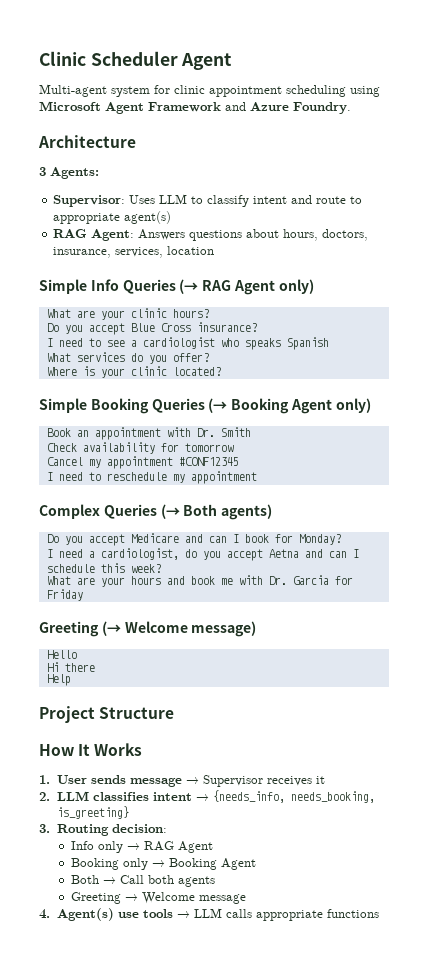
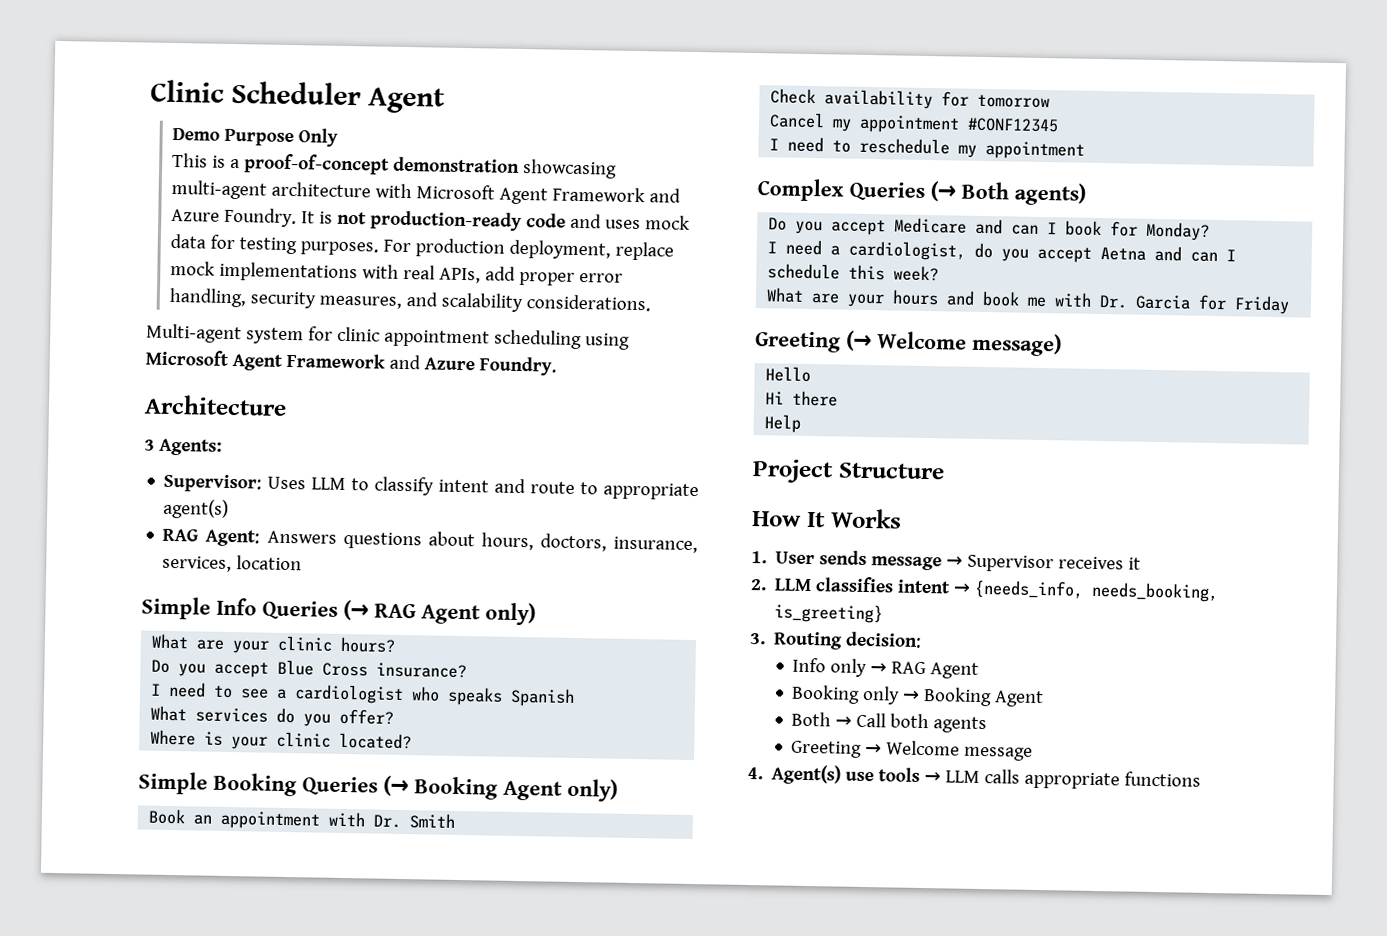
(233, 61) none -> [172,127,339,147] [172,152,618,179] [171,179,682,205] [171,207,691,232] [170,233,675,261] [170,260,624,286] [169,287,652,313] // Demo Purpose Only // This is a proof-of-concept demonstration showcasing multi-agent architecture with Microsoft Agent Framework and Azure Foundry. It is not production-ready code and uses mock data for testing purposes. For production deployment, replace mock implementations with real APIs, add proper error handling, security measures, and scalability considerations.

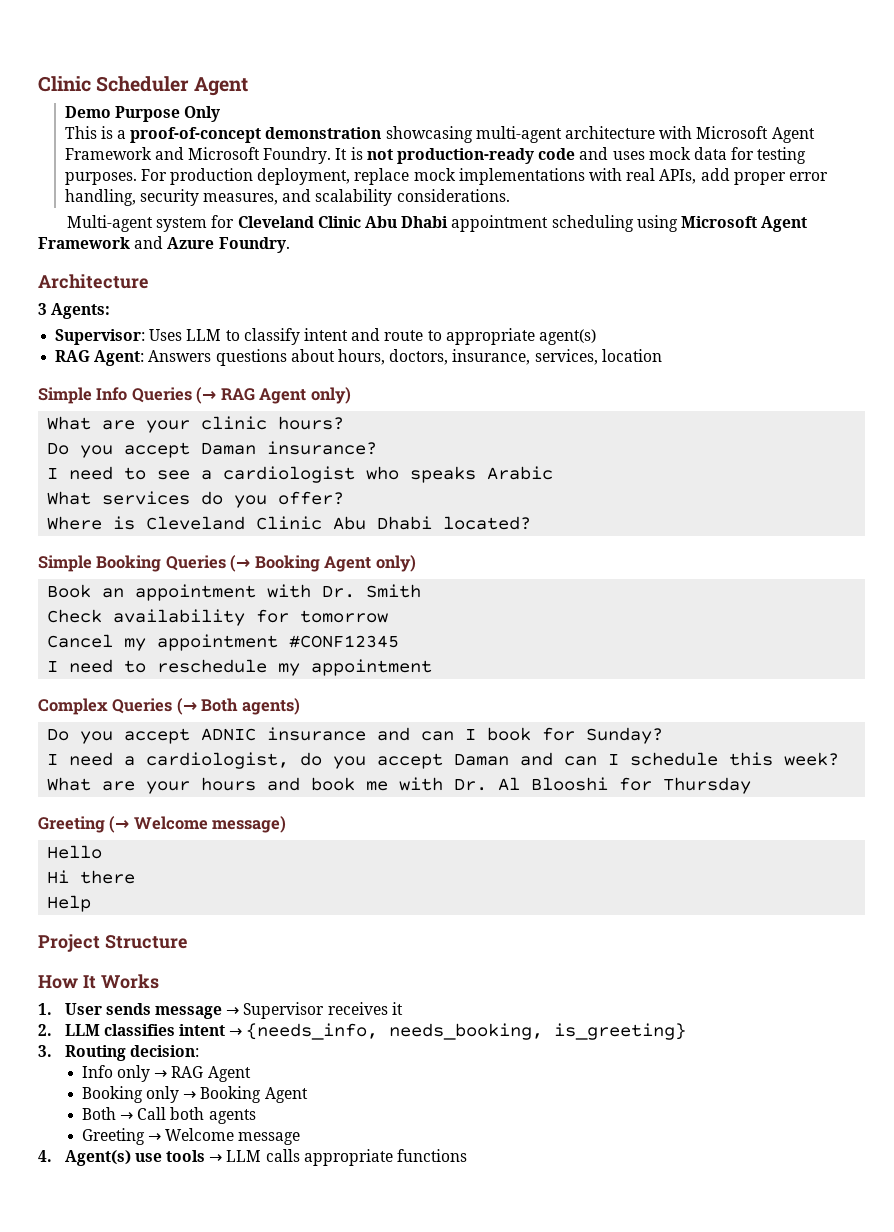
[171,208,221,222] Azure -> [188,147,261,160] Microsoft
[336,326,380,342] clinic -> [237,216,449,228] Cleveland Clinic Abu Dhabi
[277,659,369,677] Blue Cross -> [201,443,257,455] Daman
[510,687,576,707] Spanish -> [487,466,554,480] Arabic
[231,731,332,750] your clinic -> [146,516,433,530] Cleveland Clinic Abu Dhabi
[894,217,968,234] Medicare -> [201,727,367,741] ADNIC insurance
[1146,221,1211,241] Monday? -> [586,727,664,744] Sunday?
[1100,247,1147,261] Aetna -> [454,754,510,766] Daman
[1135,294,1291,315] Garcia for Friday -> [498,777,752,794] Al Blooshi for Thursday

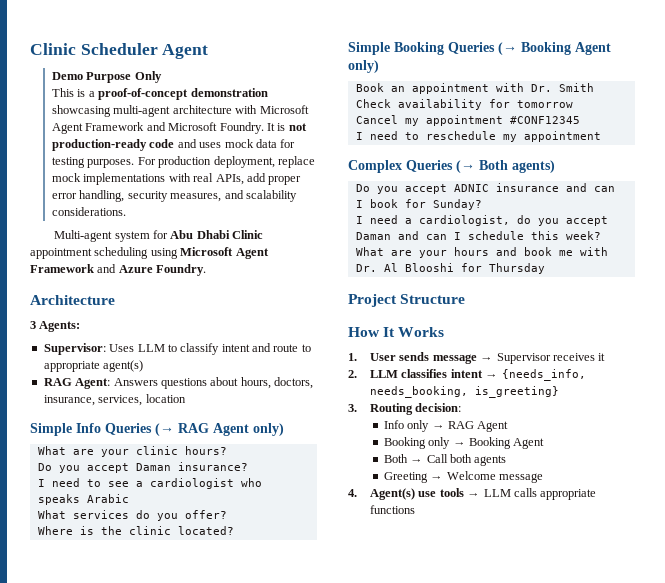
[237,216,449,228] Cleveland Clinic Abu Dhabi -> [170,230,264,239] Abu Dhabi Clinic
[146,516,433,530] Cleveland Clinic Abu Dhabi -> [100,526,171,535] the clinic
[38,816,287,833] [47,845,103,859] [47,870,136,884] [47,895,92,912] // Greeting (→ Welcome message) // Hello // Hi there // Help -> (545, 268) none

